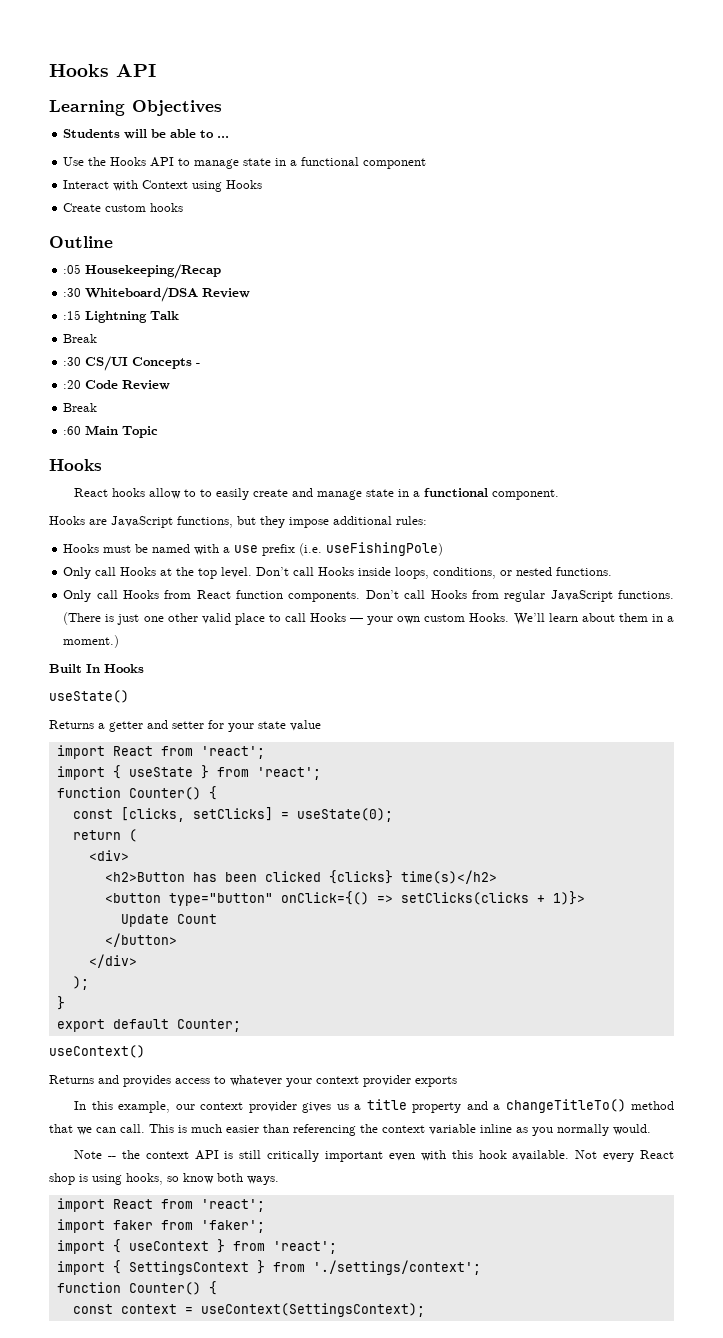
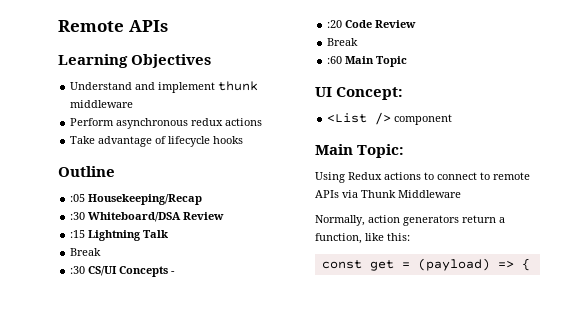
[49,64,156,77] Hooks API -> [58,20,168,32] Remote APIs
[63,129,230,139] [63,157,427,169] [63,180,263,192] [63,203,147,212] Students will be able to ... // Use the Hooks API to manage state in a functional component // Interact with Context using Hooks // Create custom -> [70,81,259,93] [70,100,134,108] [70,118,263,129] [70,136,211,147] Understand and implement thunk middleware // Perform asynchronous redux actions // Take advantage of lifecycle
[49,459,102,471] [74,488,560,500] [49,516,427,528] [63,542,444,556] [63,567,613,579] [63,590,675,602] [63,612,674,625] [63,635,120,648] [49,664,144,673] [49,690,129,703] [49,720,321,732] [56,745,265,759] [56,765,321,780] [56,786,217,800] [72,807,393,822] [72,829,137,842] [88,850,129,861] [104,870,497,884] [104,891,585,906] [120,914,217,927] [104,933,177,947] [88,954,137,968] [72,976,89,990] [56,996,65,1010] [56,1019,241,1032] [49,1045,145,1058] [49,1075,457,1087] [74,1099,674,1113] [49,1124,651,1136] [74,1150,674,1162] [49,1173,279,1185] [56,1198,265,1212] [56,1219,265,1233] [56,1239,337,1254] [56,1260,481,1275] [56,1281,217,1295] [72,1303,425,1317] Hooks // React hooks allow to to easily create and manage state in a functional component. // Hooks are JavaScript functions, but they impose additional rules: // Hooks must be named with a use prefix (i.e. useFishingPole) // Only call Hooks at the top level. Don’t call Hooks inside loops, conditions, or nested functions. // Only call Hooks from React function components. Don’t call Hooks from regular JavaScript functions. (There is just one other valid place to call Hooks — your own custom Hooks. We’ll learn about them in a moment.) // Built In Hooks // useState() // Returns a getter and setter for your state value // import React from 'react'; // import { useState } from 'react'; // function Counter() { // const [clicks, setClicks] = useState(0); // return ( // <div> // <h2>Button has been clicked {clicks} time(s)</h2> // <button type="button" onClick={() => setClicks(clicks + 1)}> // Update Count // </button> // </div> // ); // } // export default Counter; // useContext() // Returns and provides access to whatever your context provider exports // In this example, our context provider gives us a title property and a changeTitleTo() method that we can call. This is much easier than referencing the context variable inline as you normally would. // Note -- the context API is still critically important even with this hook available. Not every React shop is using hooks, so know both ways. // import React from 'react'; // import faker from 'faker'; // import { useContext } from 'react'; // import { SettingsContext } from './settings/context'; // function Counter() { // const context = useContext(SettingsContext); -> [315,87,404,100] [327,112,453,125] [315,144,405,158] [315,172,530,183] [315,190,461,198] [315,215,505,226] [315,233,410,244] [321,258,530,271] UI Concept: // <List /> component // Main Topic: // Using Redux actions to connect to remote APIs via Thunk Middleware // Normally, action generators return a function, like this: // const get = (payload) => {

